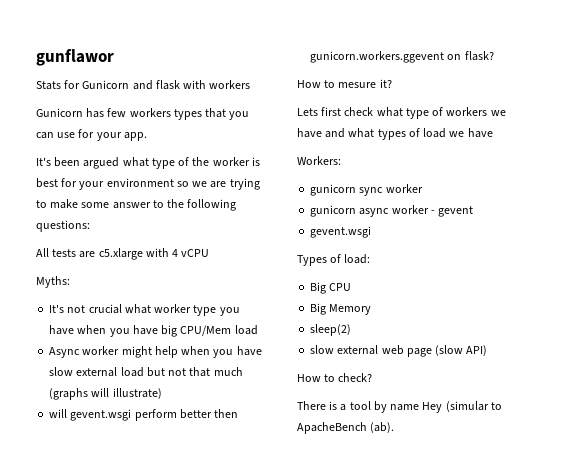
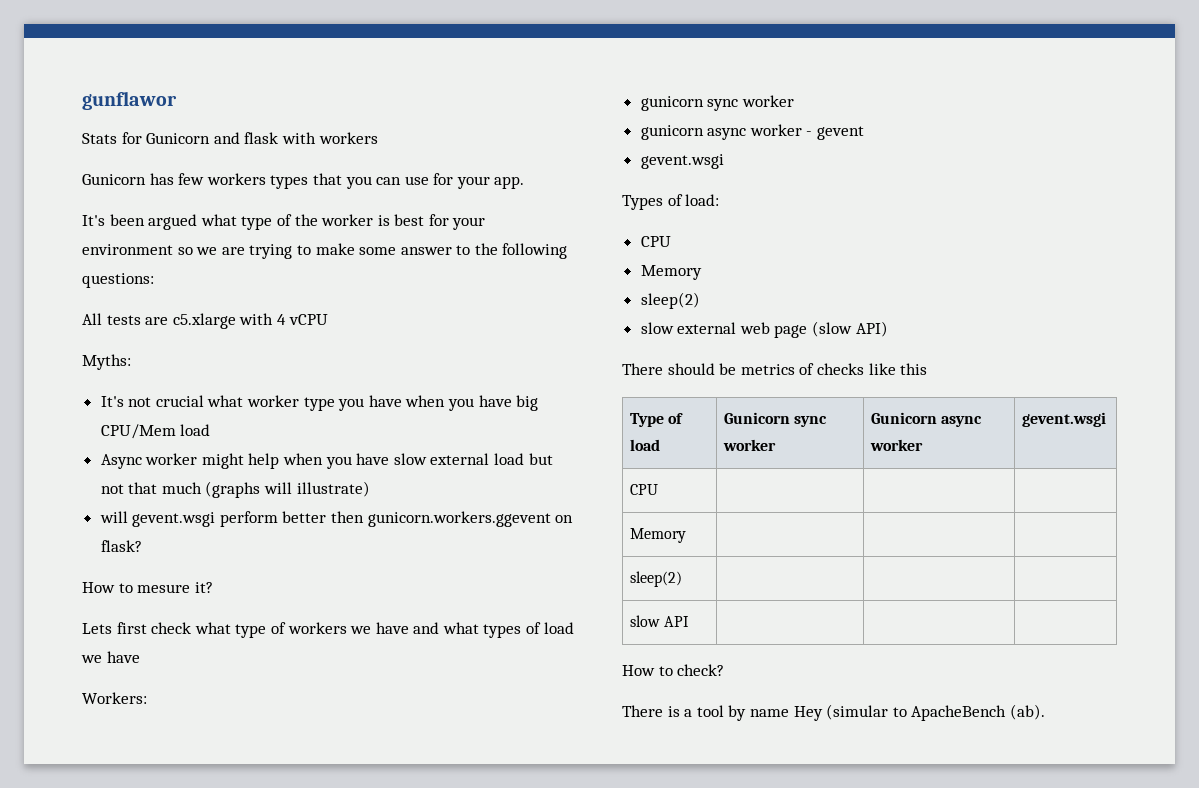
[310,282,327,294] Big -> (720, 200) none
[310,303,327,315] Big -> (671, 241) none
(488, 350) none -> [622,363,928,375] [630,413,684,427] [630,439,661,451] [724,412,828,427] [723,439,777,451] [871,412,983,427] [870,439,924,451] [1022,412,1107,427] [630,484,659,495] [630,528,687,543] [630,571,683,587] [630,615,690,627] // There should be metrics of checks like this // Type of load | Gunicorn sync worker | Gunicorn async worker | gevent.wsgi // CPU | | | // Memory | | | // sleep(2) | | | // slow API | | |

